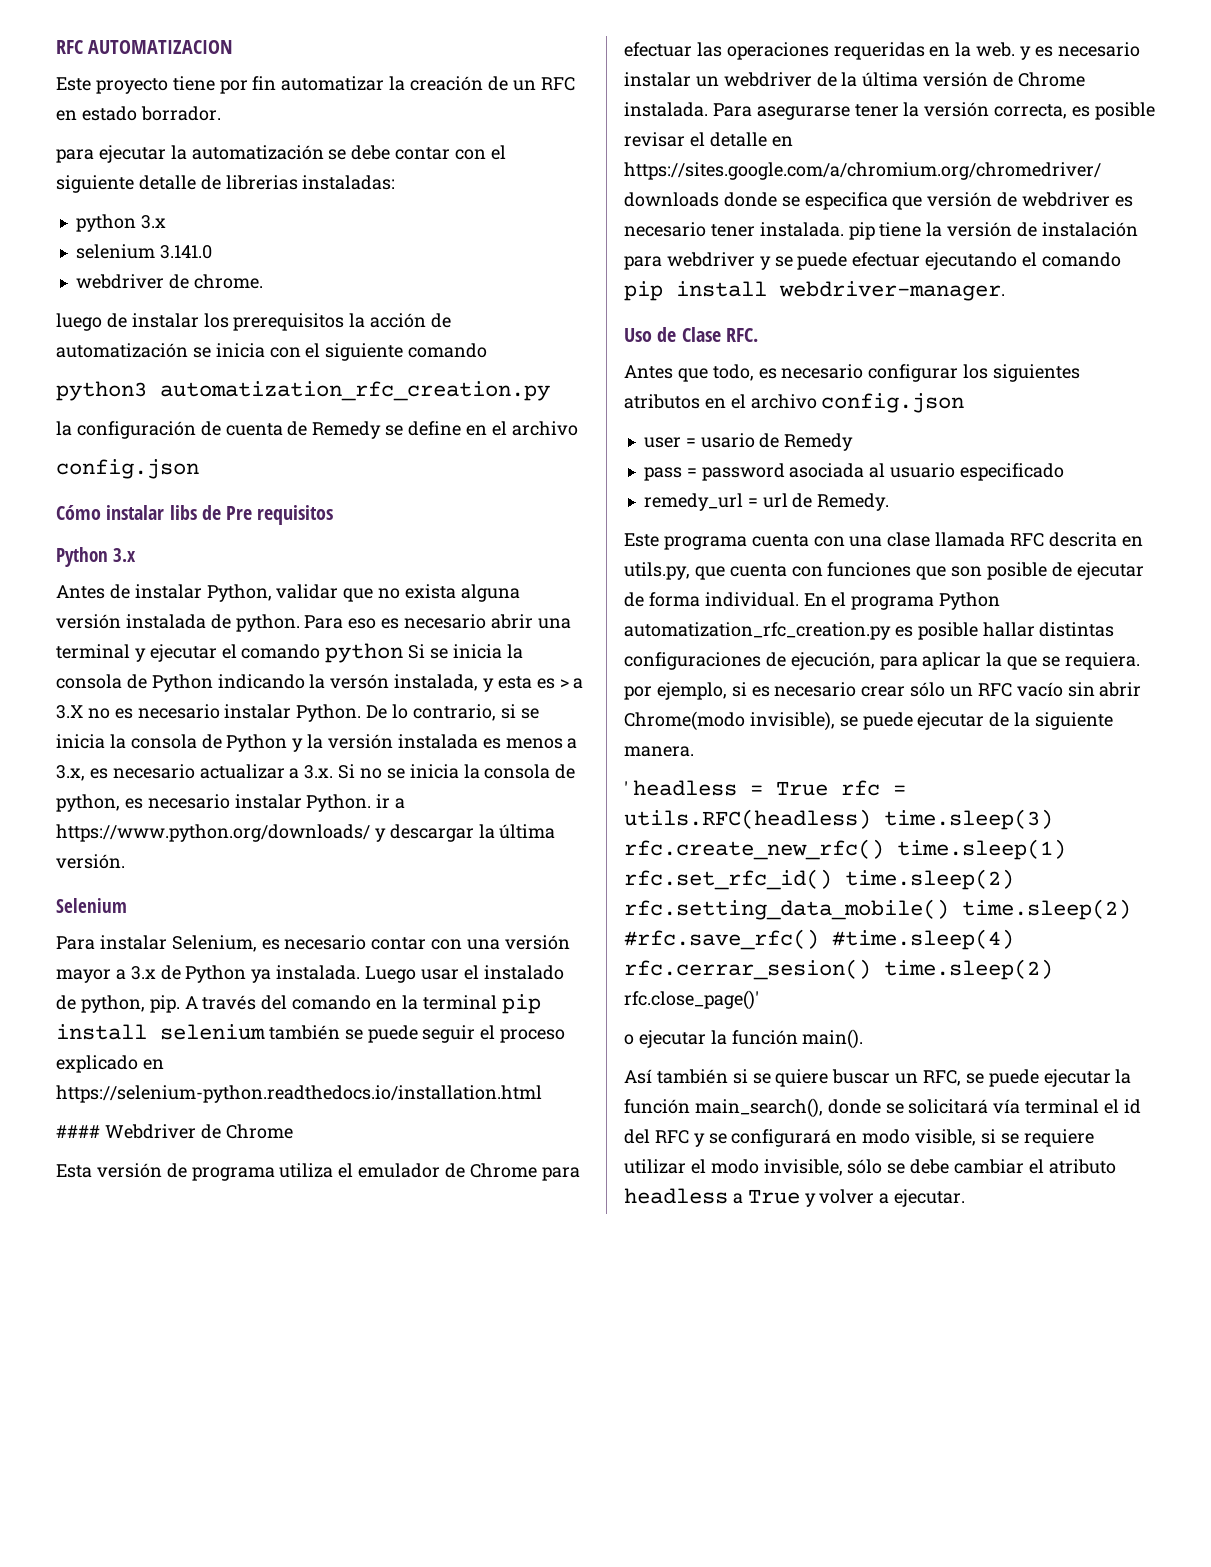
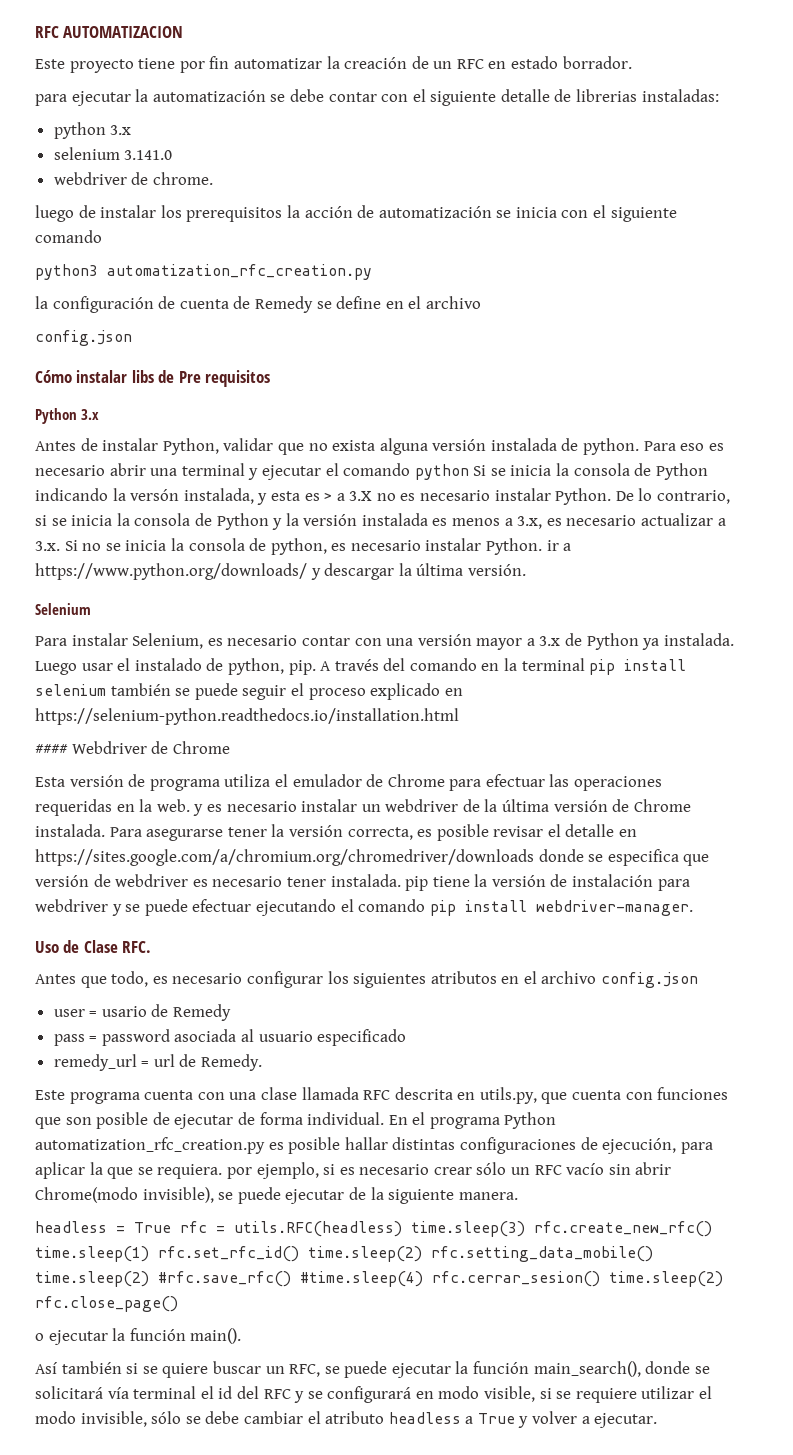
[624,781,628,795] ' -> (518, 1196) none
[624,990,759,1010] rfc.close_page()' -> [35,1296,178,1312] rfc.close_page()

